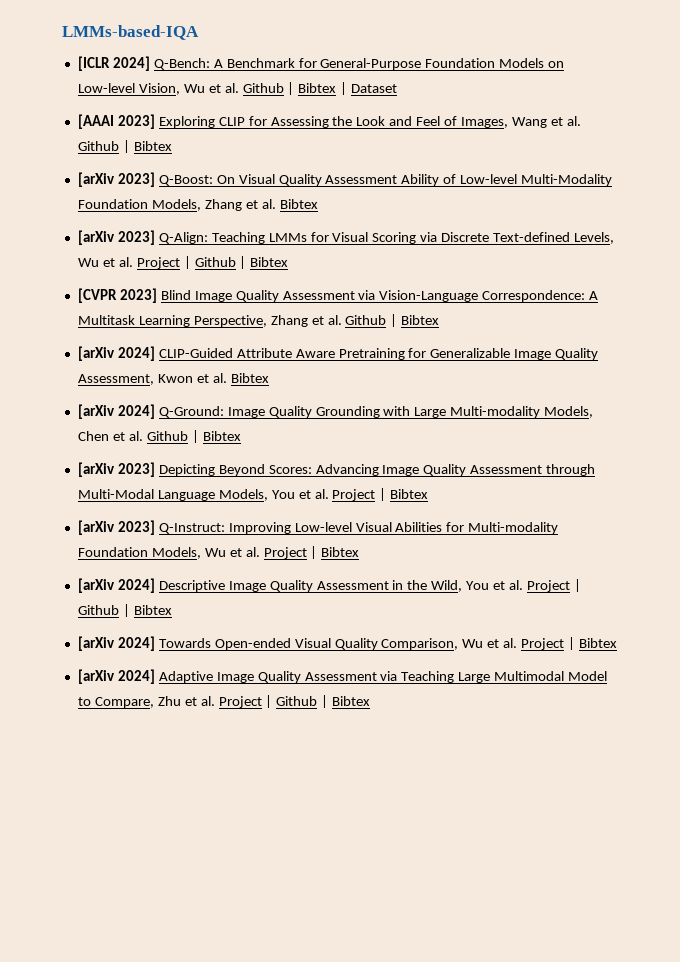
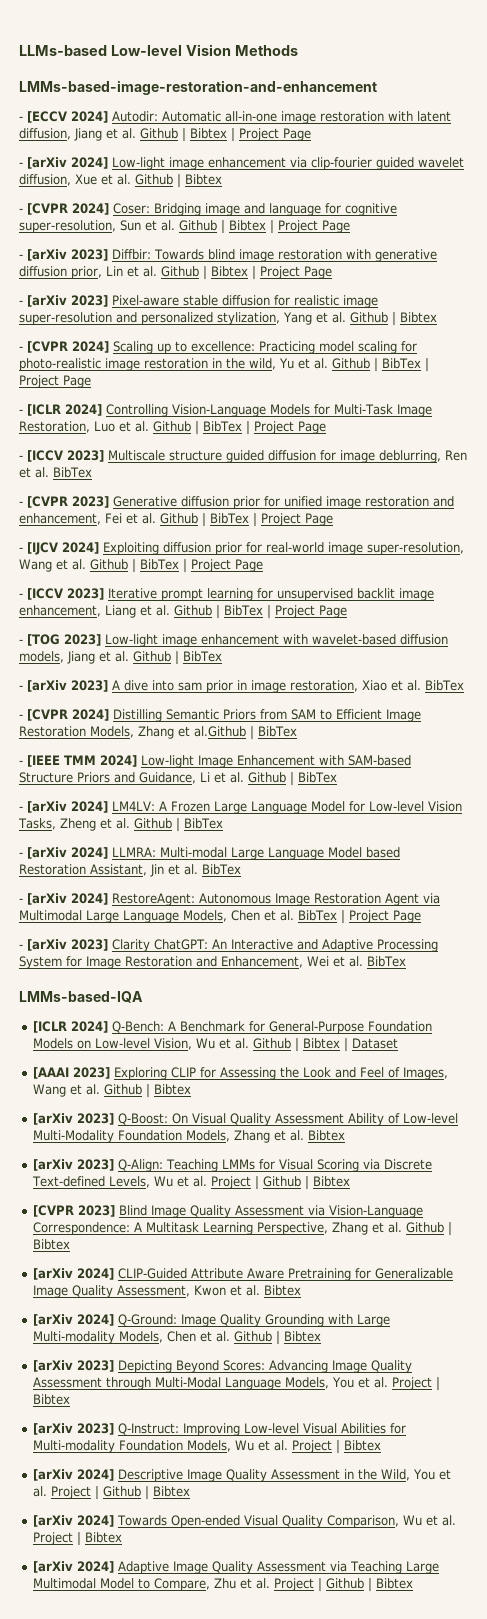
(62, 32) none -> [19,44,298,56] [19,80,377,95] [19,111,451,124] [19,128,311,142] [19,157,464,170] [19,174,222,188] [19,203,397,216] [19,220,350,234] [19,249,437,262] [19,266,332,280] [19,295,378,308] [19,312,437,326] [19,341,417,354] [19,358,429,372] [19,375,91,388] [19,404,432,417] [19,421,326,435] [19,450,467,463] [19,467,92,478] [19,496,454,509] [19,513,333,527] [19,542,464,555] [19,559,263,573] [19,588,434,601] [19,605,347,619] [19,634,448,647] [19,651,222,665] [19,680,464,693] [19,709,421,722] [19,726,297,740] [19,755,411,768] [19,772,337,786] [19,801,462,814] [18,818,223,832] [19,847,400,860] [19,864,241,877] [19,893,440,906] [19,910,421,924] [19,939,438,952] [19,956,406,969] LLMs-based Low-level Vision Methods // LMMs-based-image-restoration-and-enhancement // - [ECCV 2024] Autodir: Automatic all-in-one image restoration with latent diffusion, Jiang et al. Github | Bibtex | Project Page // - [arXiv 2024] Low-light image enhancement via clip-fourier guided wavelet diffusion, Xue et al. Github | Bibtex // - [CVPR 2024] Coser: Bridging image and language for cognitive super-resolution, Sun et al. Github | Bibtex | Project Page // - [arXiv 2023] Diffbir: Towards blind image restoration with generative diffusion prior, Lin et al. Github | Bibtex | Project Page // - [arXiv 2023] Pixel-aware stable diffusion for realistic image super-resolution and personalized stylization, Yang et al. Github | Bibtex // - [CVPR 2024] Scaling up to excellence: Practicing model scaling for photo-realistic image restoration in the wild, Yu et al. Github | BibTex | Project Page // - [ICLR 2024] Controlling Vision-Language Models for Multi-Task Image Restoration, Luo et al. Github | BibTex | Project Page // - [ICCV 2023] Multiscale structure guided diffusion for image deblurring, Ren et al. BibTex // - [CVPR 2023] Generative diffusion prior for unified image restoration and enhancement, Fei et al. Github | BibTex | Project Page // - [IJCV 2024] Exploiting diffusion prior for real-world image super-resolution, Wang et al. Github | BibTex | Project Page // - [ICCV 2023] Iterative prompt learning for unsupervised backlit image enhancement, Liang et al. Github | BibTex | Project Page // - [TOG 2023] Low-light image enhancement with wavelet-based diffusion models, Jiang et al. Github | BibTex // - [arXiv 2023] A dive into sam prior in image restoration, Xiao et al. BibTex // - [CVPR 2024] Distilling Semantic Priors from SAM to Efficient Image Restoration Models, Zhang et al.Github | BibTex // - [IEEE TMM 2024] Low-light Image Enhancement with SAM-based Structure Priors and Guidance, Li et al. Github | BibTex // - [arXiv 2024] LM4LV: A Frozen Large Language Model for Low-level Vision Tasks, Zheng et al. Github | BibTex // - [arXiv 2024] LLMRA: Multi-modal Large Language Model based Restoration Assistant, Jin et al. BibTex // - [arXiv 2024] RestoreAgent: Autonomous Image Restoration Agent via Multimodal Large Language Models, Chen et al. BibTex | Project Page // - [arXiv 2023] Clarity ChatGPT: An Interactive and Adaptive Processing System for Image Restoration and Enhancement, Wei et al. BibTex //

